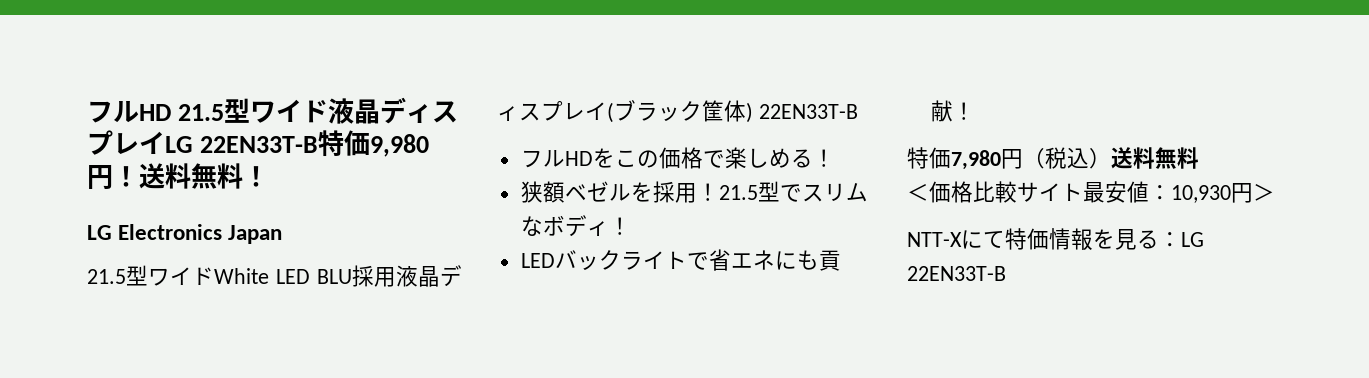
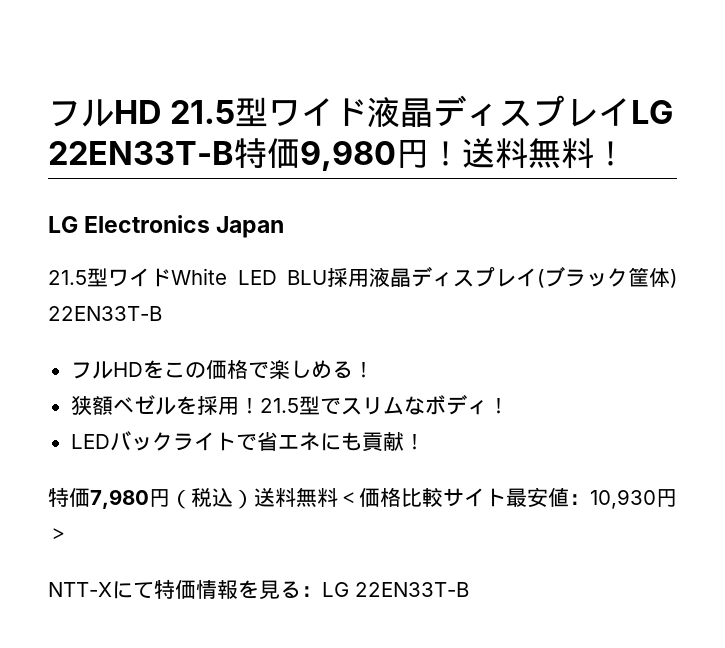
(1199, 158) // -> (338, 497) none

